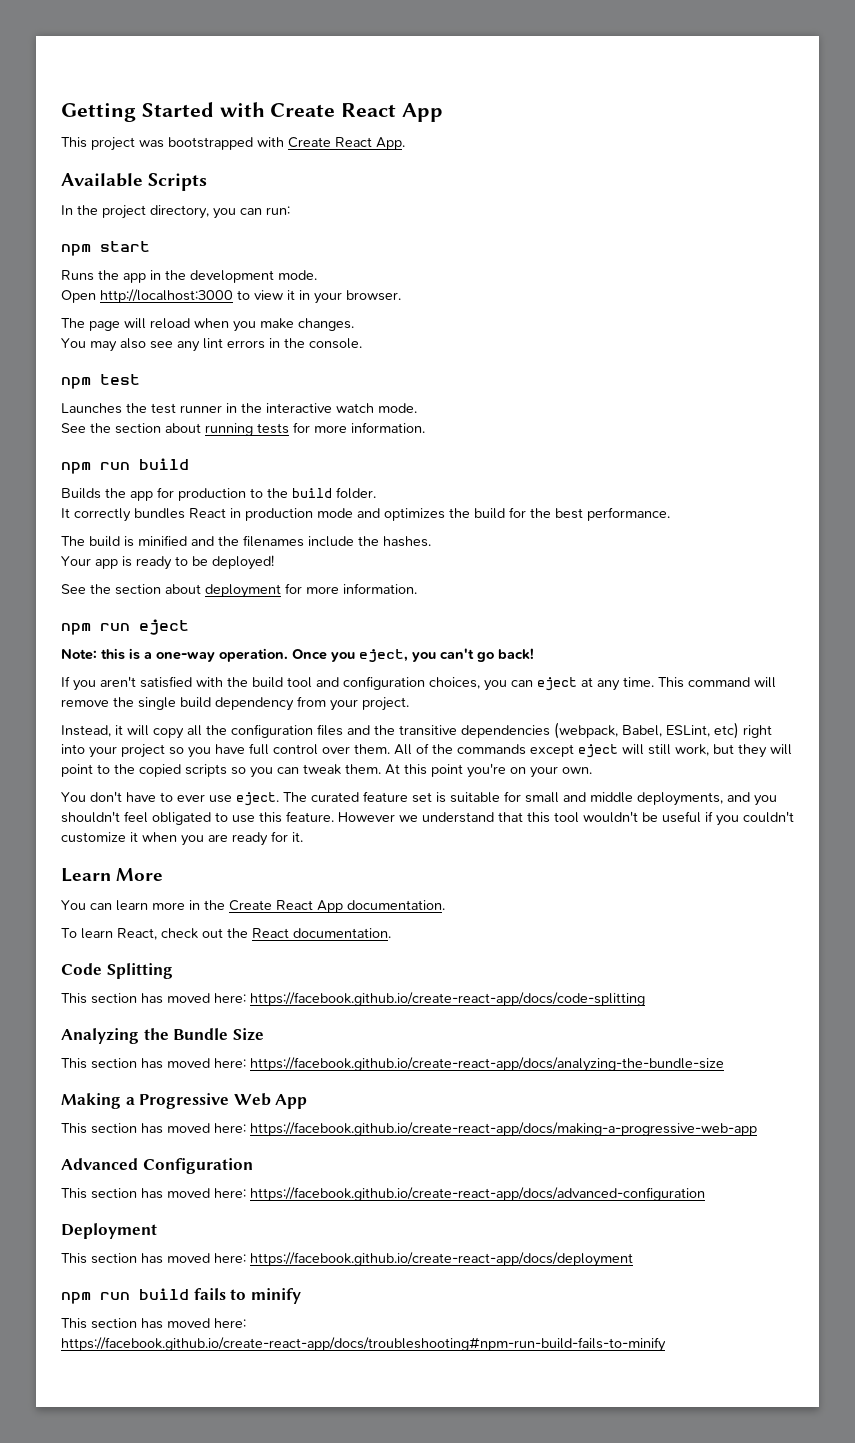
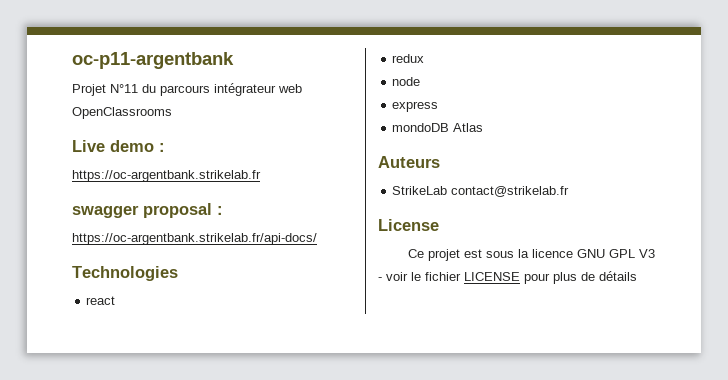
[61,102,444,122] [61,137,405,151] [61,173,208,191] [61,205,290,219] [61,241,150,256] [61,270,317,283] [61,289,401,304] [61,318,354,332] [61,338,362,352] [61,374,140,389] [61,403,417,414] [61,422,425,436] [61,458,189,474] [61,487,376,501] [61,507,670,522] [61,535,431,547] [61,555,274,570] [61,583,417,598] [61,619,189,635] [61,648,534,662] [61,676,776,691] [61,696,409,711] [61,722,772,739] [61,743,792,758] [61,763,592,778] [61,791,777,806] [61,811,794,826] [61,831,303,846] [61,868,164,882] [61,900,445,913] [61,928,391,940] [61,963,173,979] [61,992,645,1006] [61,1028,264,1044] [61,1057,724,1072] [61,1093,308,1109] [61,1122,757,1136] [61,1158,253,1174] [61,1187,705,1201] [61,1223,157,1239] [61,1252,633,1267] [61,1288,301,1304] [61,1318,246,1329] [61,1337,666,1352] Getting Started with Create React App // This project was bootstrapped with Create React App. // Available Scripts // In the project directory, you can run: // npm start // Runs the app in the development mode. // Open http://localhost:3000 to view it in your browser. // The page will reload when you make changes. // You may also see any lint errors in the console. // npm test // Launches the test runner in the interactive watch mode. // See the section about running tests for more information. // npm run build // Builds the app for production to the build folder. // It correctly bundles React in production mode and optimizes the build for the best performance. // The build is minified and the filenames include the hashes. // Your app is ready to be deployed! // See the section about deployment for more information. // npm run eject // Note: this is a one-way operation. Once you eject, you can't go back! // If you aren't satisfied with the build tool and configuration choices, you can eject at any time. This command will remove the single build dependency from your project. // Instead, it will copy all the configuration files and the transitive dependencies (webpack, Babel, ESLint, etc) right into your project so you have full control over them. All of the commands except eject will still work, but they will point to the copied scripts so you can tweak them. At this point you're on your own. // You don't have to ever use eject. The curated feature set is suitable for small and middle deployments, and you shouldn't feel obligated to use this feature. However we understand that this tool wouldn't be useful if you couldn't customize it when you are ready for it. // Learn More // You can learn more in the Create React App documentation. // To learn React, check out the React documentation. // Code Splitting // This section has moved here: https://facebook.github.io/create-react-app/docs/code-splitting // Analyzing the Bundle Size // This section has moved here: https://facebook.github.io/create-react-app/docs/analyzing-the-bundle-size // Making a Progressive Web App // This section has moved here: https://facebook.github.io/create-react-app/docs/making-a-progressive-web-app // Advanced Configuration // This section has moved here: https://facebook.github.io/create-react-app/docs/advanced-configuration // Deployment // This section has moved here: https://facebook.github.io/create-react-app/docs/deployment // npm run build fails to minify // This section has moved here: https://facebook.github.io/create-react-app/docs/troubleshooting#npm-run-build-fails-to-minify -> [72,52,234,69] [72,83,302,96] [72,107,172,119] [72,140,165,152] [72,170,261,182] [72,203,223,218] [72,233,317,245] [72,266,178,281] [86,296,116,305] [392,54,425,63] [392,77,421,86] [392,101,439,112] [392,123,484,132] [378,156,440,168] [392,186,570,197] [378,219,439,231] [407,249,655,261] [378,271,637,284] oc-p11-argentbank // Projet N°11 du parcours intégrateur web OpenClassrooms // Live demo : // https://oc-argentbank.strikelab.fr // swagger proposal : // https://oc-argentbank.strikelab.fr/api-docs/ // Technologies // react // redux // node // express // mondoDB Atlas // Auteurs // StrikeLab contact@strikelab.fr // License // Ce projet est sous la licence GNU GPL V3 - voir le fichier LICENSE pour plus de détails

